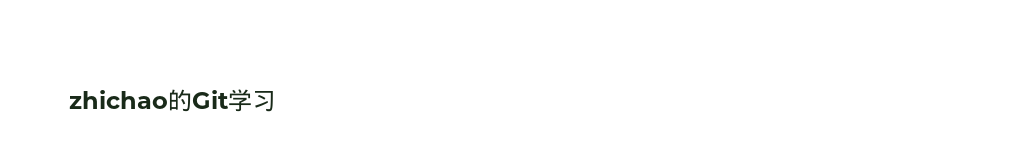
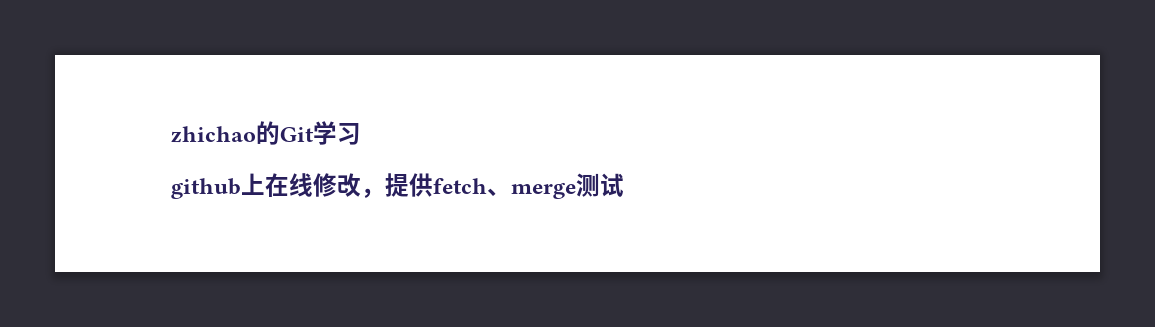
(276, 101) none -> [171,173,624,199] // github上在线修改，提供fetch、merge测试

